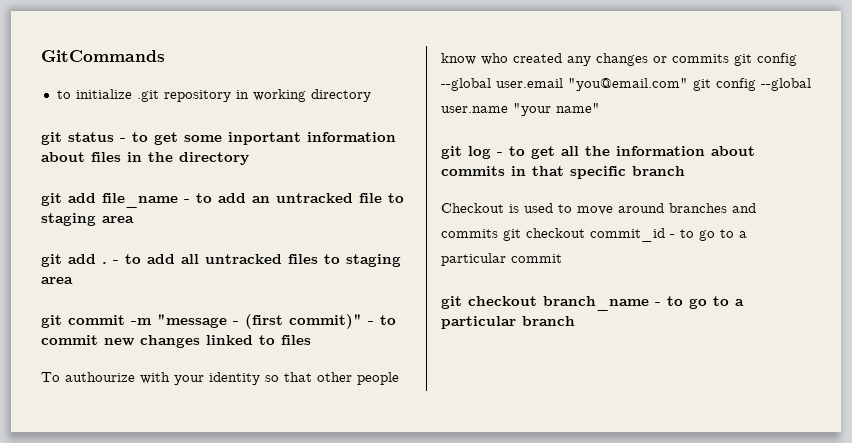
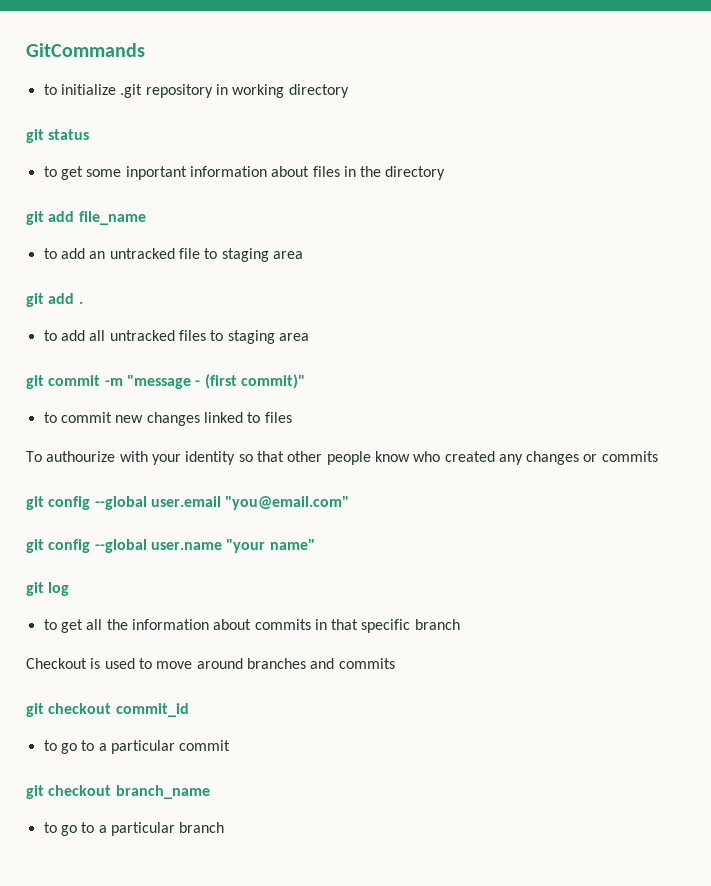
[120,138,126,142] - -> (90, 134) //
[184,199,190,203] - -> (146, 218) //
[113,260,119,264] - -> (83, 302) //
[368,321,374,325] - -> (305, 381) //
(729, 58) none -> (658, 456) //
(688, 84) none -> (350, 503) //
[497,152,503,156] - -> (70, 589) //
(498, 233) none -> (395, 663) //
[670,234,675,238] - -> (189, 710) //
[655,302,661,306] - -> (210, 792) //

